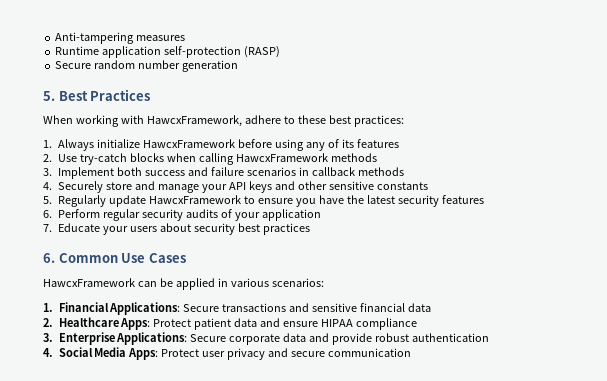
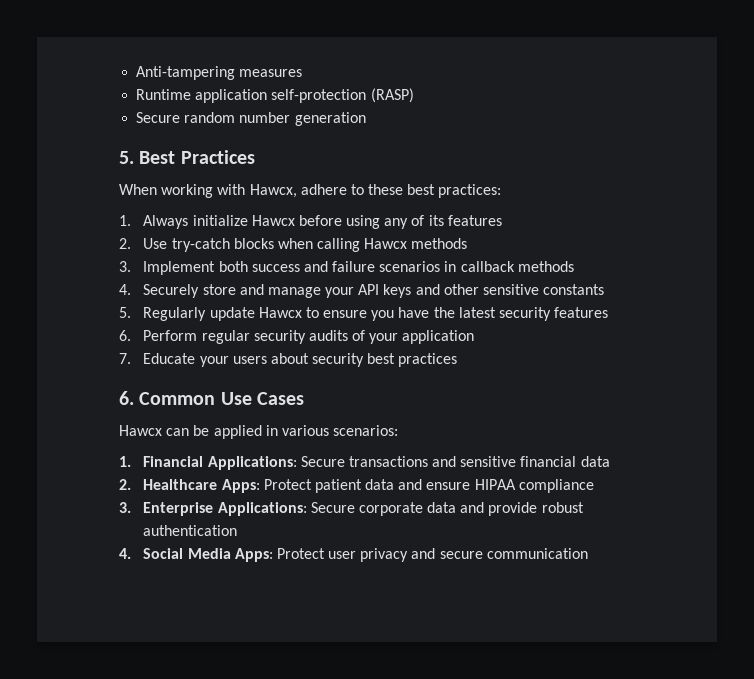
[146,115,242,127] HawcxFramework, -> [249,184,297,198] Hawcx,
[142,139,235,148] HawcxFramework -> [251,215,295,226] Hawcx
[235,153,328,162] HawcxFramework -> [364,238,408,249] Hawcx
[148,195,241,204] HawcxFramework -> [258,307,302,318] Hawcx
[43,278,135,287] HawcxFramework -> [119,425,162,436] Hawcx

